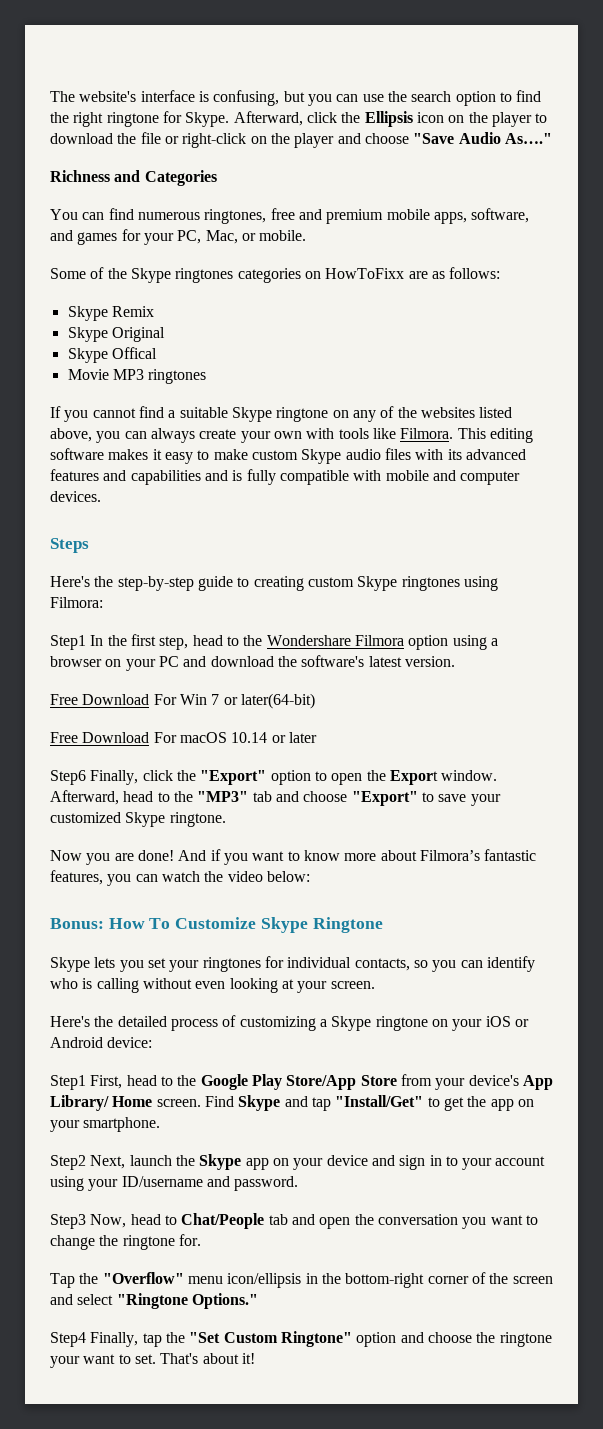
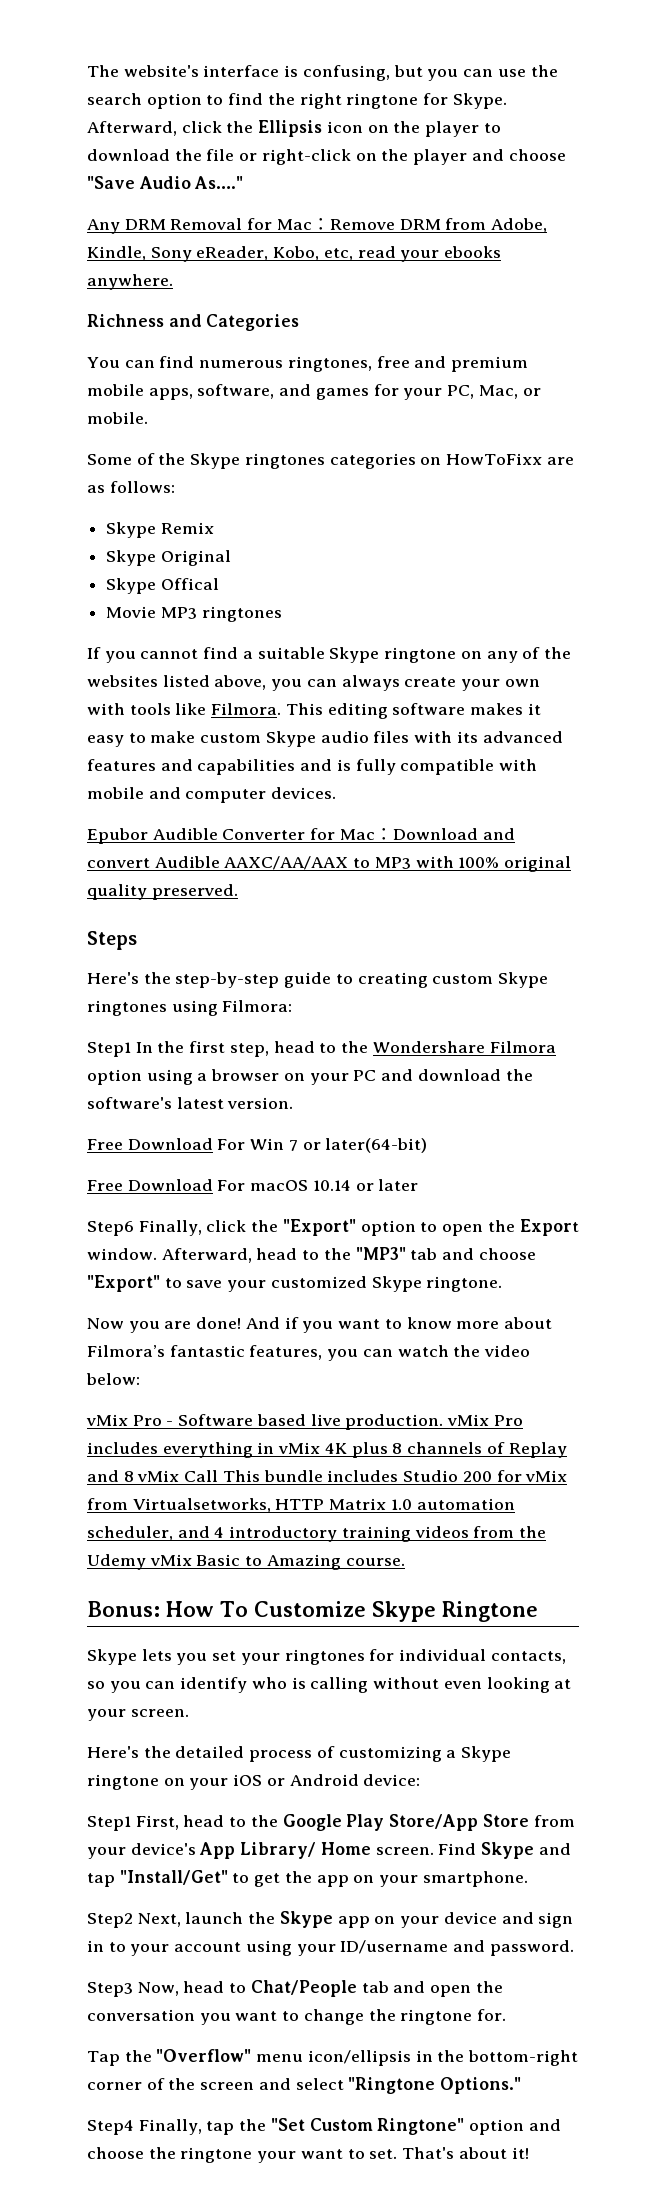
(552, 138) none -> [87,218,548,234] [87,246,502,262] [87,274,173,290] // Any DRM Removal for Mac：Remove DRM from Adobe, Kindle, Sony eReader, Kobo, etc, read your ebooks anywhere.
(101, 496) none -> [87,828,515,844] [87,856,572,872] [87,884,238,900] // Epubor Audible Converter for Mac：Download and convert Audible AAXC/AA/AAX to MP3 with 100% original quality preserved.
(310, 876) none -> [86,1414,523,1430] [87,1442,567,1458] [87,1470,568,1482] [87,1498,515,1513] [87,1526,547,1542] [87,1554,405,1570] // vMix Pro - Software based live production. vMix Pro includes everything in vMix 4K plus 8 channels of Replay and 8 vMix Call This bundle includes Studio 200 for vMix from Virtualsetworks, HTTP Matrix 1.0 automation scheduler, and 4 introductory training videos from the Udemy vMix Basic to Amazing course.

